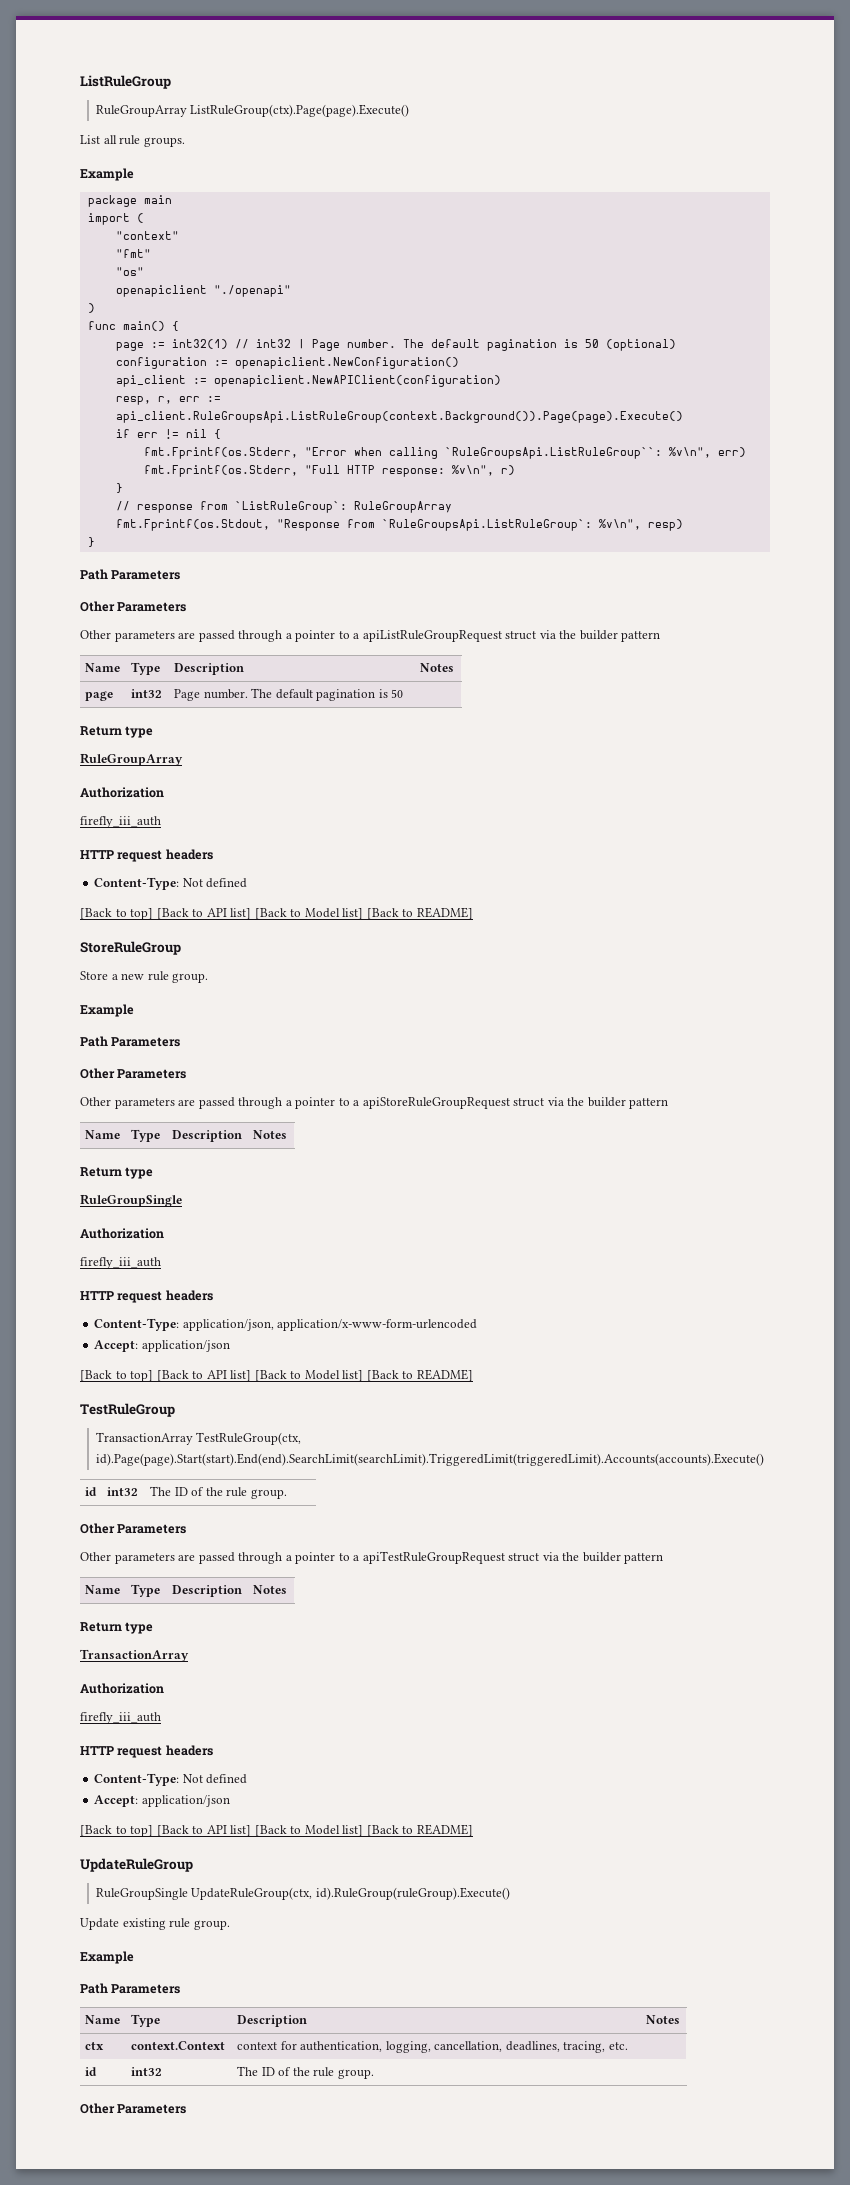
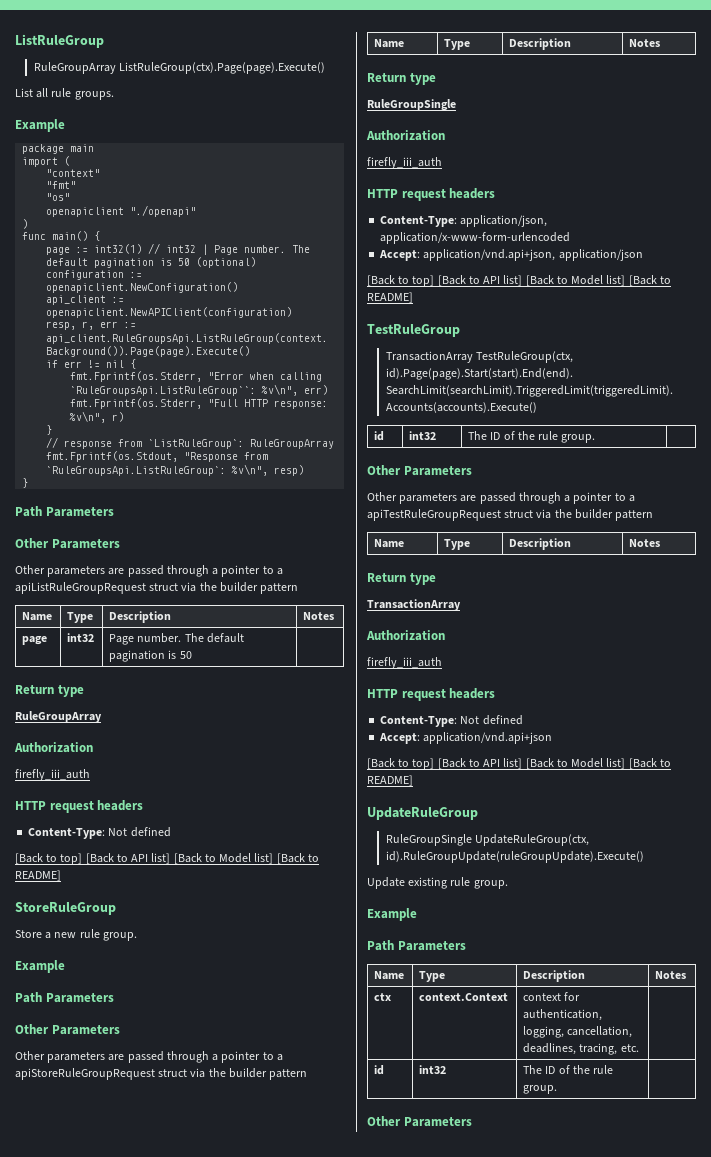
(139, 1346) none -> [423,249,556,261] application/vnd.api+json,
[141,1795,230,1807] application/json -> [423,732,553,744] application/vnd.api+json
[315,1887,510,1900] id).RuleGroup(ruleGroup).Execute() -> [385,851,644,863] id).RuleGroupUpdate(ruleGroupUpdate).Execute()

